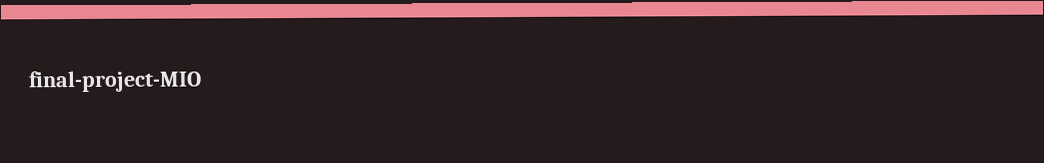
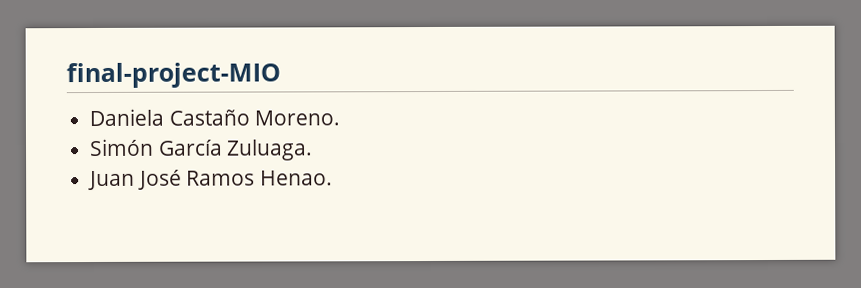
(202, 81) none -> [89,108,341,127] [89,138,314,161] [88,169,334,191] // Daniela Castaño Moreno. // Simón García Zuluaga. // Juan José Ramos Henao.

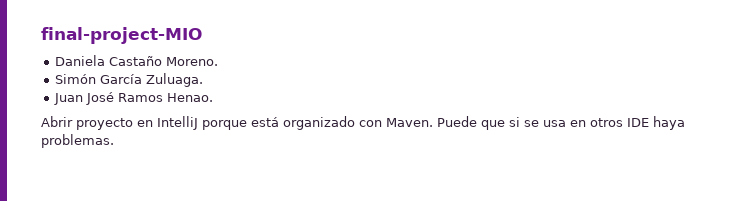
(334, 178) none -> [41,116,685,130] [41,134,114,148] // Abrir proyecto en IntelliJ porque está organizado con Maven. Puede que si se usa en otros IDE haya problemas.

